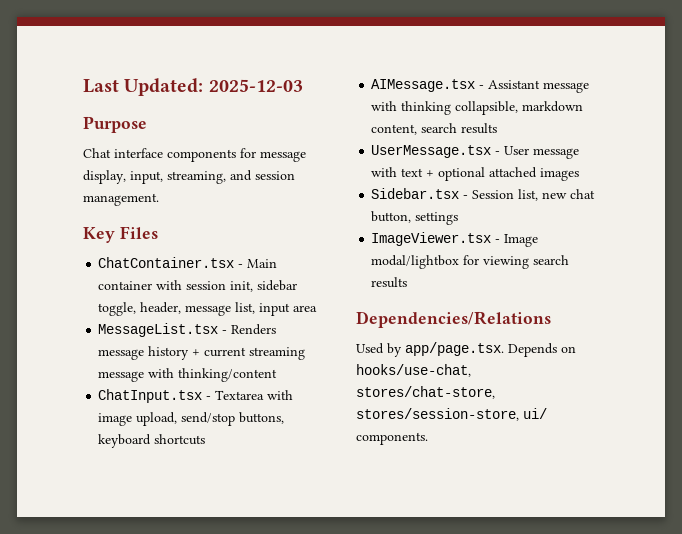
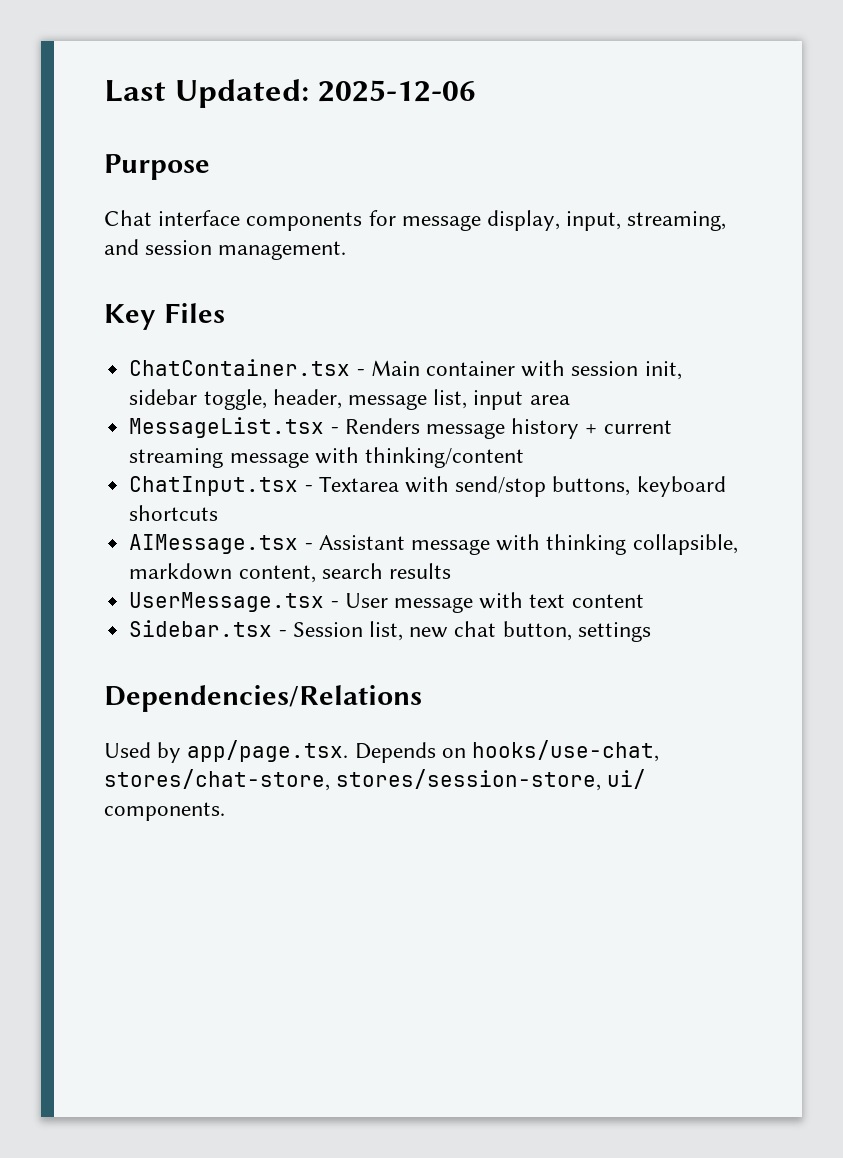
[208,79,303,92] 2025-12-03 -> [317,80,476,102] 2025-12-06
[98,412,178,426] image upload, -> (449, 484) none
[426,167,580,181] + optional attached images -> [571,594,644,608] content
[371,232,539,247] [371,255,570,269] [371,277,408,288] // ImageViewer.tsx - Image modal/lightbox for viewing search results -> (651, 632) none

